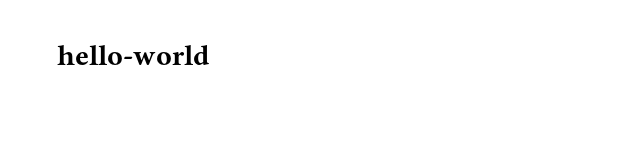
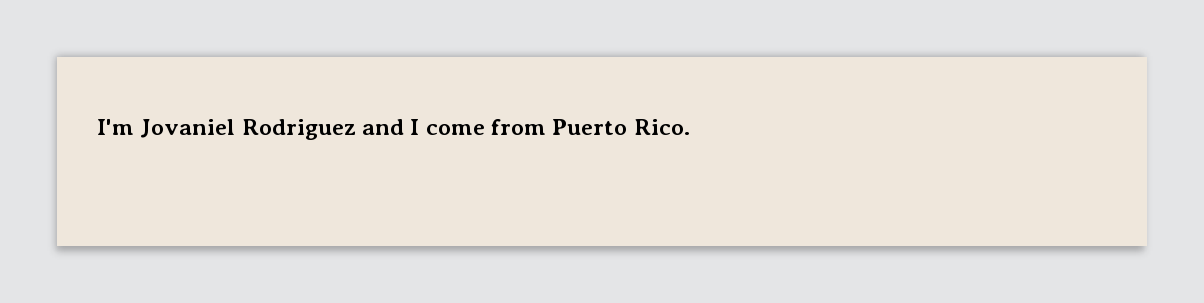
[57,45,209,65] hello-world -> [97,119,690,140] I'm Jovaniel Rodriguez and I come from Puerto Rico.

